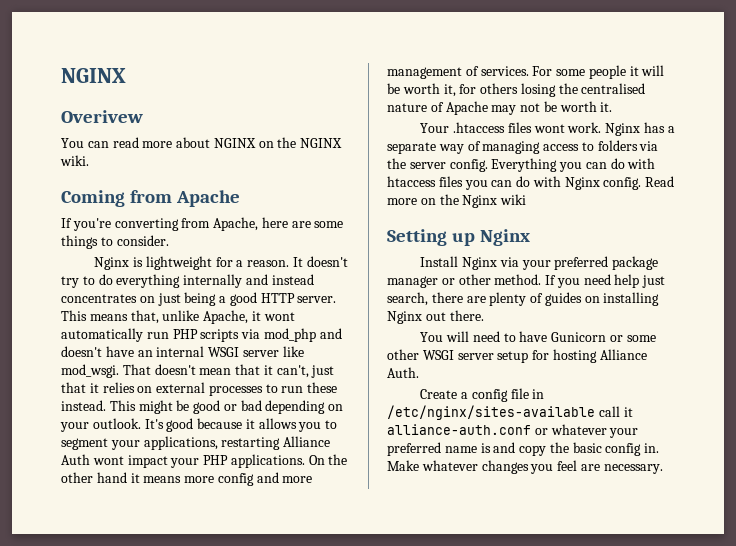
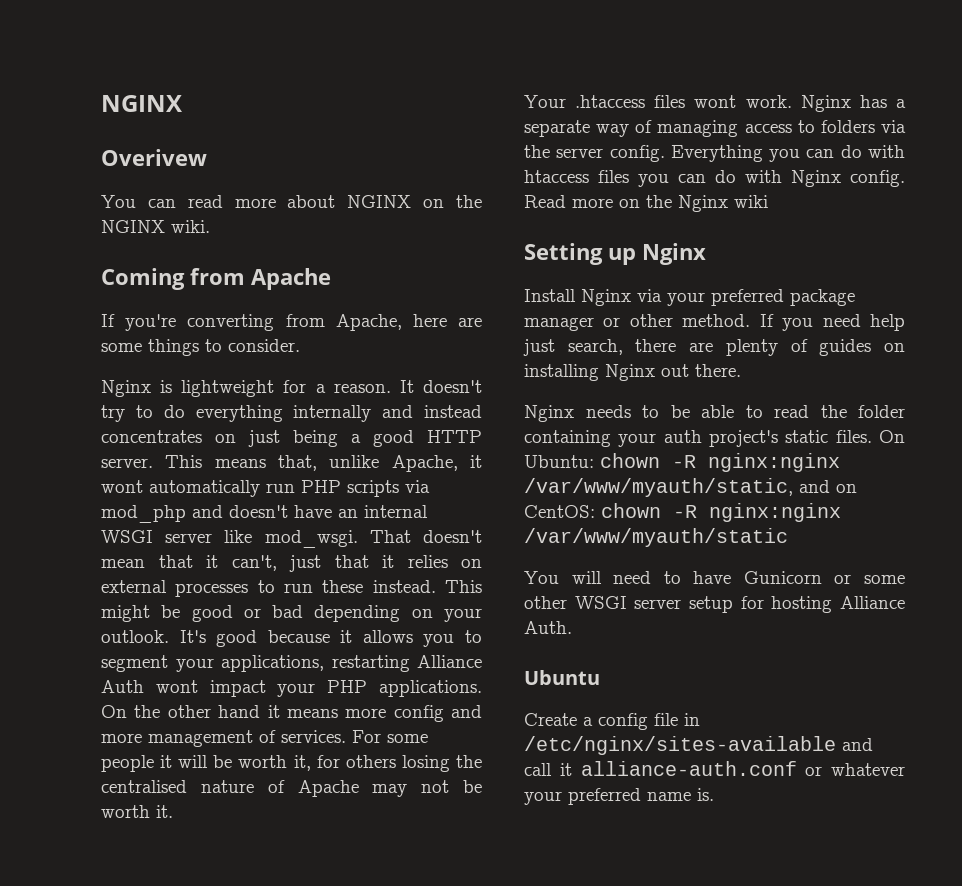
(484, 315) none -> [524,405,905,422] [524,430,905,447] [524,453,840,472] [524,478,857,497] [524,503,841,522] [524,528,788,547] // Nginx needs to be able to read the folder containing your auth project's static files. On Ubuntu: chown -R nginx:nginx /var/www/myauth/static, and on CentOS: chown -R nginx:nginx /var/www/myauth/static
(419, 372) none -> [524,670,600,685] // Ubuntu
(595, 412) none -> [842,738,873,751] and
[480,442,660,456] [387,460,663,474] is and copy the basic config in. Make whatever changes you feel are necessary. -> [697,788,714,801] is.

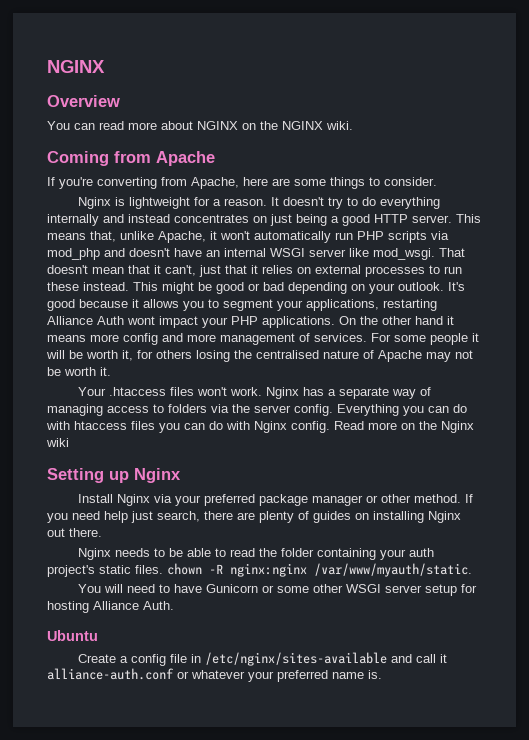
[101,149,207,166] Overivew -> [47,95,120,107] Overview
[101,480,143,493] wont -> [220,231,250,240] won't
[694,95,737,108] wont -> [196,387,227,396] won't
[879,430,905,443] [524,453,840,472] [524,478,857,497] [524,503,841,522] [524,528,788,547] On Ubuntu: chown -R nginx:nginx /var/www/myauth/static, and on CentOS: chown -R nginx:nginx /var/www/myauth/static -> [167,563,472,577] chown -R nginx:nginx /var/www/myauth/static.

